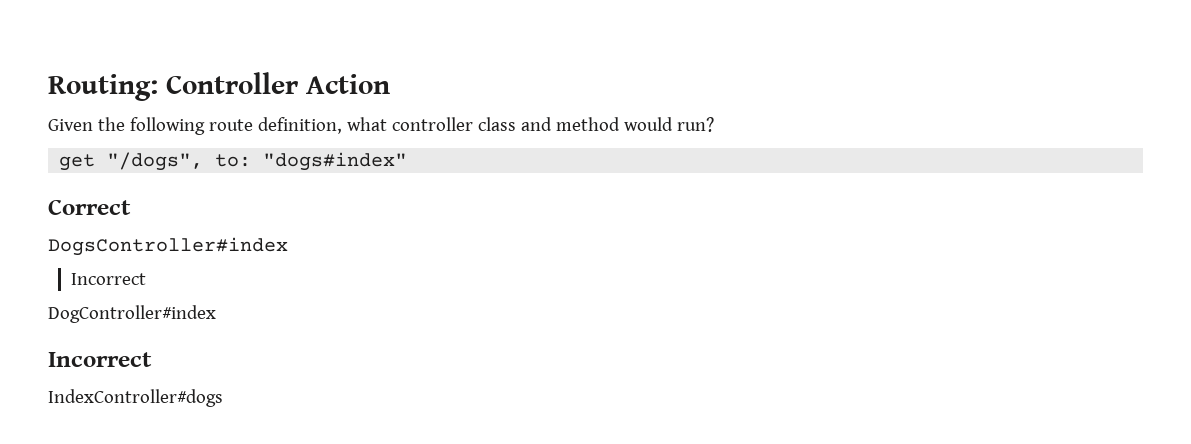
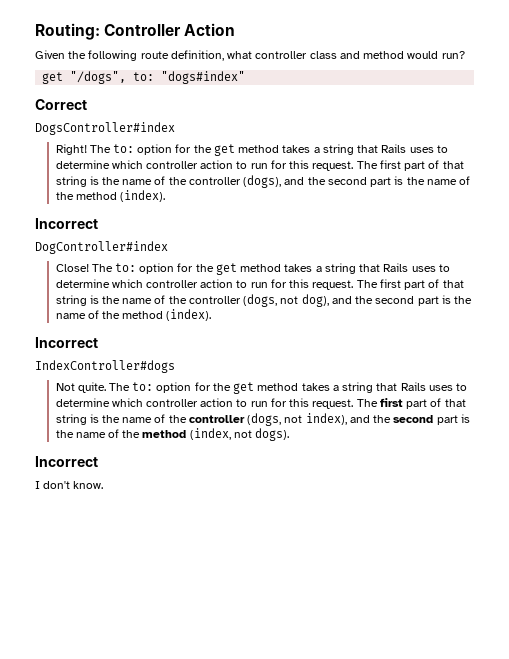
[70,273,146,285] [48,305,216,323] [48,352,152,367] [48,389,223,407] Incorrect // DogController#index // Incorrect // IndexController#dogs -> [55,144,448,156] [55,160,464,171] [55,175,471,188] [55,190,165,202] [35,218,98,229] [35,241,168,254] [55,263,450,275] [55,279,464,290] [55,294,473,307] [55,309,212,321] [35,337,98,348] [35,360,175,373] [55,382,468,394] [55,398,466,409] [55,413,470,426] [55,428,290,441] [35,456,98,467] [35,481,104,489] Right! The to: option for the get method takes a string that Rails uses to determine which controller action to run for this request. The first part of that string is the name of the controller (dogs), and the second part is the name of the method (index). // Incorrect // DogController#index // Close! The to: option for the get method takes a string that Rails uses to determine which controller action to run for this request. The first part of that string is the name of the controller (dogs, not dog), and the second part is the name of the method (index). // Incorrect // IndexController#dogs // Not quite. The to: option for the get method takes a string that Rails uses to determine which controller action to run for this request. The first part of that string is the name of the controller (dogs, not index), and the second part is the name of the method (index, not dogs). // Incorrect // I don't know.

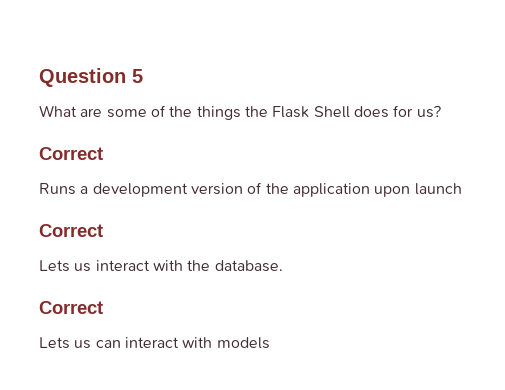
[35,23,236,40] [35,50,465,61] [42,71,246,84] [35,99,87,110] [35,122,175,135] [55,144,448,156] [55,160,464,171] [55,175,471,188] [55,190,165,202] [35,218,98,229] [35,241,168,254] [55,263,450,275] [55,279,464,290] [55,294,473,307] [55,309,212,321] [35,337,98,348] [35,360,175,373] [55,382,468,394] [55,398,466,409] [55,413,470,426] [55,428,290,441] [35,456,98,467] [35,481,104,489] Routing: Controller Action // Given the following route definition, what controller class and method would run? // get "/dogs", to: "dogs#index" // Correct // DogsController#index // Right! The to: option for the get method takes a string that Rails uses to determine which controller action to run for this request. The first part of that string is the name of the controller (dogs), and the second part is the name of the method (index). // Incorrect // DogController#index // Close! The to: option for the get method takes a string that Rails uses to determine which controller action to run for this request. The first part of that string is the name of the controller (dogs, not dog), and the second part is the name of the method (index). // Incorrect // IndexController#dogs // Not quite. The to: option for the get method takes a string that Rails uses to determine which controller action to run for this request. The first part of that string is the name of the controller (dogs, not index), and the second part is the name of the method (index, not dogs). // Incorrect // I don't know. -> [39,68,143,87] [39,105,441,120] [39,147,103,160] [39,182,462,197] [39,224,103,237] [39,260,283,272] [39,301,103,314] [39,337,270,349] Question 5 // What are some of the things the Flask Shell does for us? // Correct // Runs a development version of the application upon launch // Correct // Lets us interact with the database. // Correct // Lets us can interact with models

